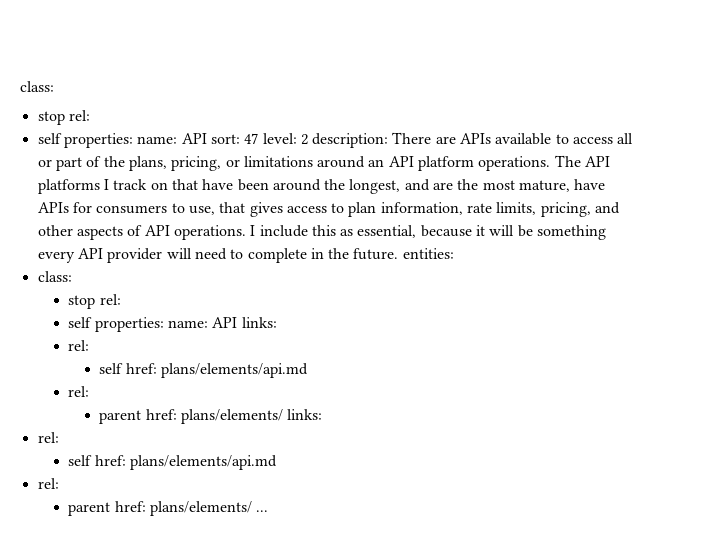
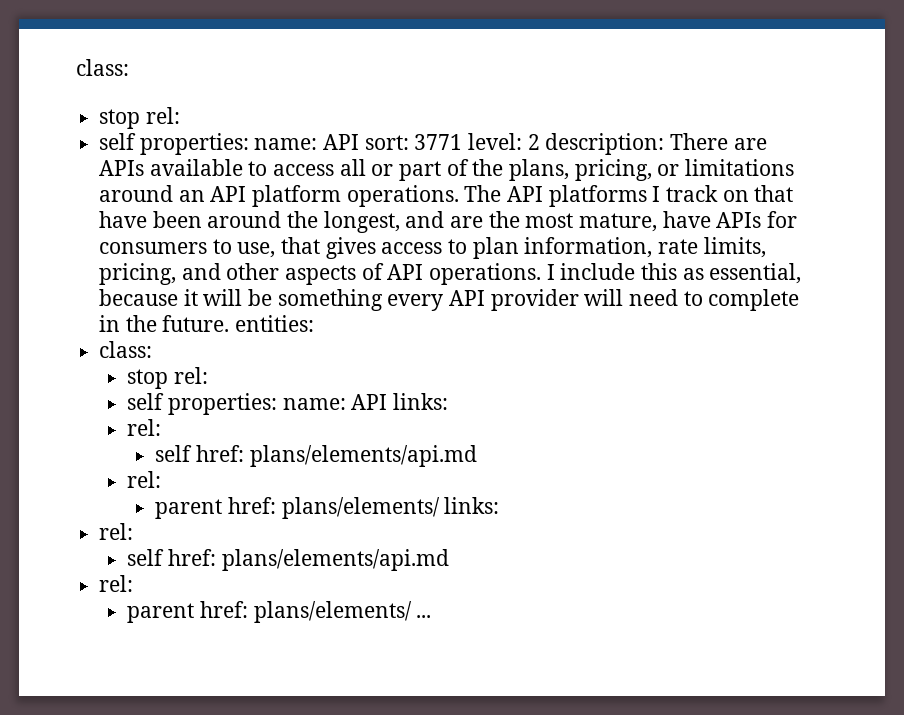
[244,133,259,144] 47 -> [414,134,463,150] 3771

